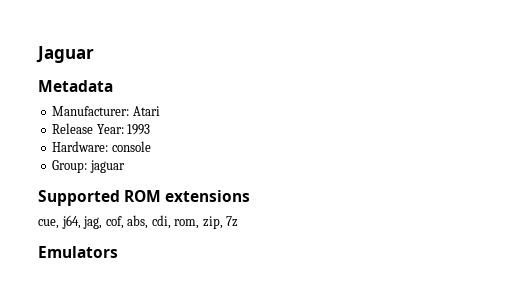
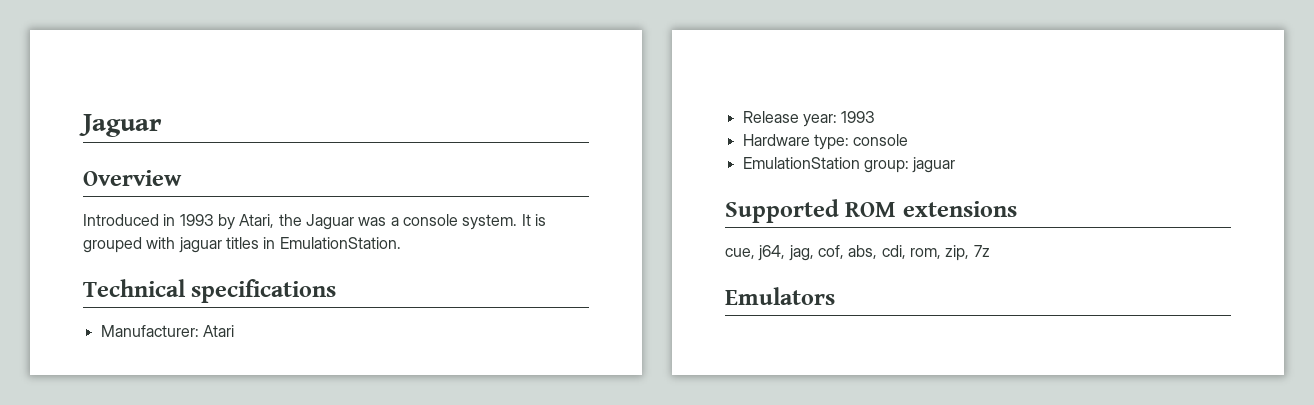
[38,80,113,92] Metadata -> [83,170,182,186] [83,214,546,230] [83,237,401,253] [83,279,337,303] Overview // Introduced in 1993 by Atari, the Jaguar was a console system. It is grouped with jaguar titles in EmulationStation. // Technical specifications
[96,124,124,134] Year: -> [802,114,837,127] year:
[52,141,109,152] Hardware: -> [742,134,849,150] Hardware type:
[52,160,88,173] Group: -> [742,157,909,173] EmulationStation group:

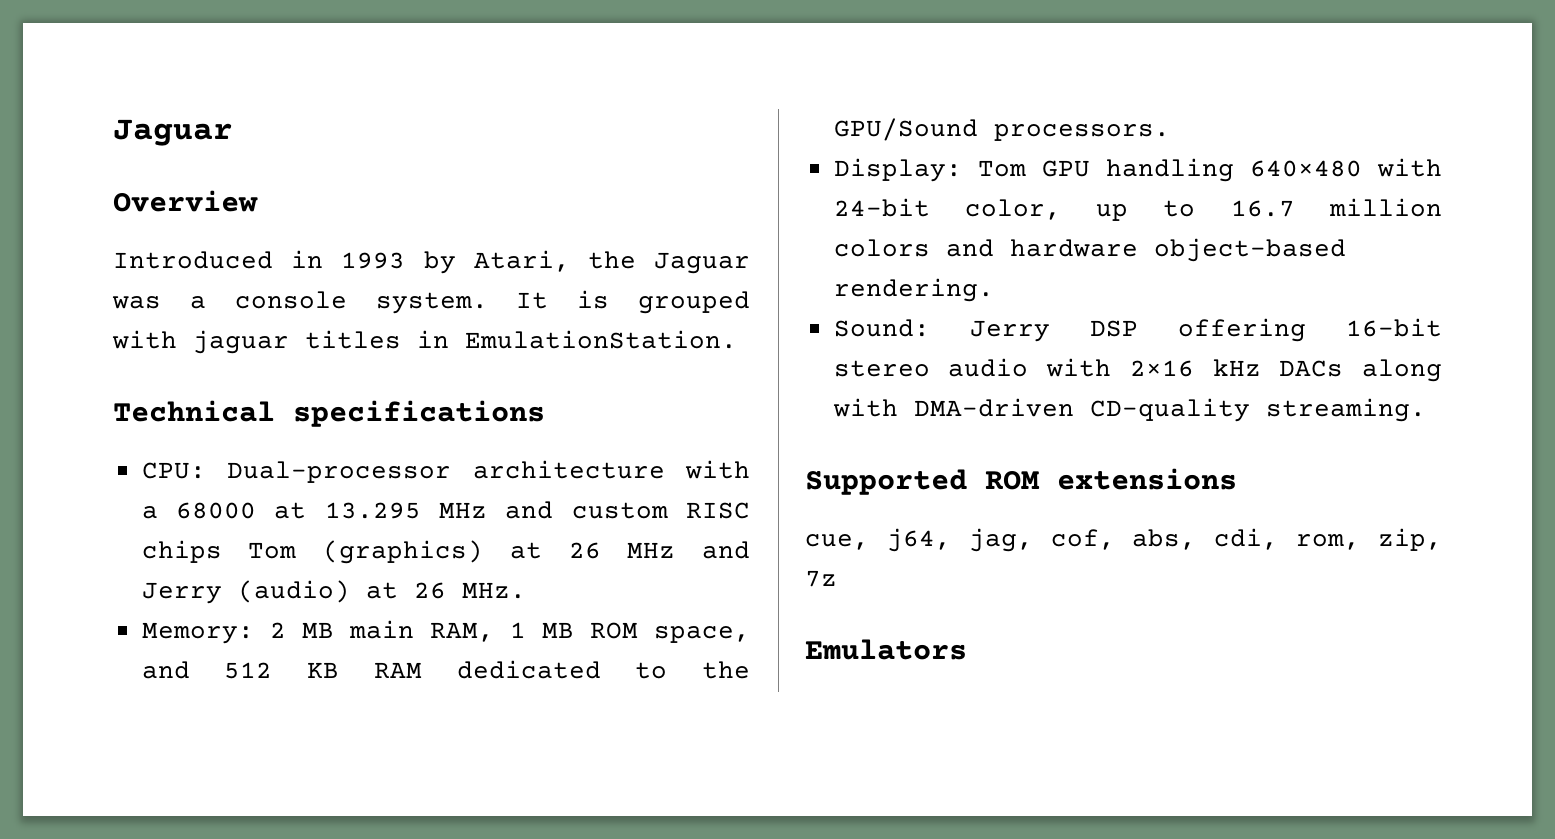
[100,325,234,337] [742,111,876,127] [742,134,909,150] [742,157,956,173] Manufacturer: Atari // Release year: 1993 // Hardware type: console // EmulationStation group: jaguar -> [141,460,750,483] [141,501,750,519] [141,540,750,564] [141,580,526,604] [141,620,750,644] [141,660,750,679] [833,118,1170,141] [833,158,1442,182] [833,198,1442,221] [833,238,1346,262] [833,278,994,302] [833,318,1442,342] [833,358,1442,382] [832,398,1426,422] CPU: Dual-processor architecture with a 68000 at 13.295 MHz and custom RISC chips Tom (graphics) at 26 MHz and Jerry (audio) at 26 MHz. // Memory: 2 MB main RAM, 1 MB ROM space, and 512 KB RAM dedicated to the GPU/Sound processors. // Display: Tom GPU handling 640×480 with 24-bit color, up to 16.7 million colors and hardware object-based rendering. // Sound: Jerry DSP offering 16-bit stereo audio with 2×16 kHz DACs along with DMA-driven CD-quality streaming.

